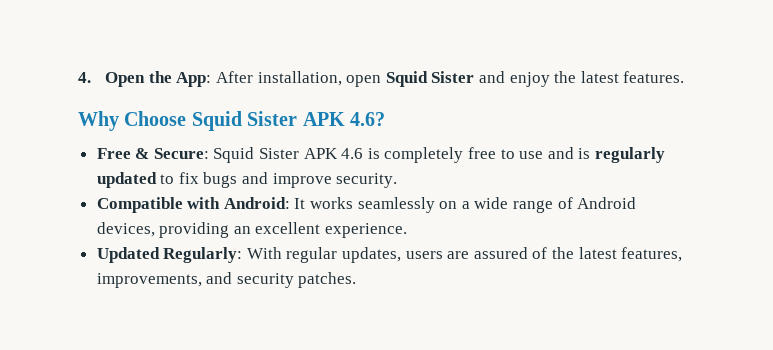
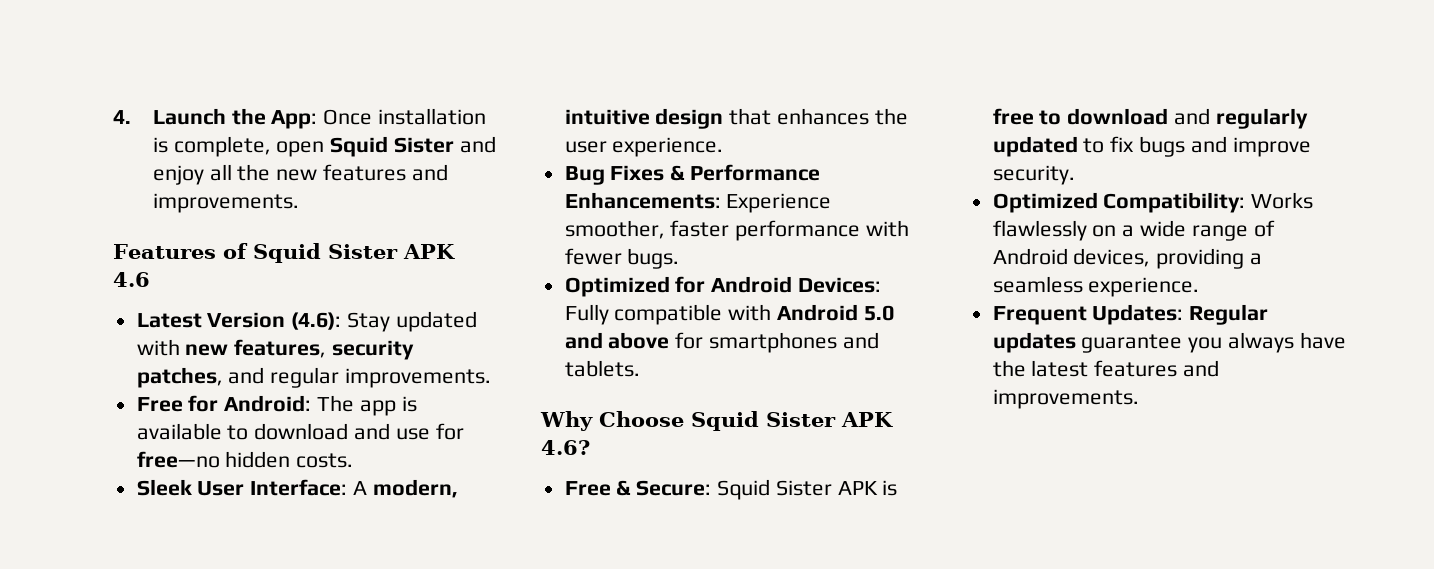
[105,72,146,87] Open -> [152,108,226,125] Launch
[216,71,342,86] After installation, -> [323,108,486,125] [152,136,271,157] Once installation is complete,
[554,71,685,83] the latest features. -> [209,164,448,181] [152,193,299,213] [113,243,455,263] [113,272,150,287] [136,311,477,332] [136,339,415,360] [136,367,492,388] [136,395,417,416] [136,423,464,440] [136,451,354,468] [136,479,458,498] [564,108,908,129] [564,137,724,157] [564,164,821,185] [564,192,832,213] [564,220,910,241] [564,248,680,269] [564,276,882,297] [564,304,894,325] [564,332,879,353] [564,360,640,377] all the new features and improvements. // Features of Squid Sister APK 4.6 // Latest Version (4.6): Stay updated with new features, security patches, and regular improvements. // Free for Android: The app is available to download and use for free—no hidden costs. // Sleek User Interface: A modern, intuitive design that enhances the user experience. // Bug Fixes & Performance Enhancements: Experience smoother, faster performance with fewer bugs. // Optimized for Android Devices: Fully compatible with Android 5.0 and above for smartphones and tablets.
[341,147,591,163] 4.6 is completely free to use and is -> [882,480,898,496] [992,108,1211,125] is free to download and
[96,197,435,213] Compatible with Android: It works seamlessly -> [992,192,1314,213] [992,220,1087,241] Optimized Compatibility: Works flawlessly
[233,222,408,238] [96,247,683,263] [96,272,357,288] an excellent experience. // Updated Regularly: With regular updates, users are assured of the latest features, improvements, and security patches. -> [1250,253,1263,265] [992,276,1200,297] [992,304,1269,325] [992,332,1346,353] [992,360,1220,377] [992,389,1139,409] a seamless experience. // Frequent Updates: Regular updates guarantee you always have the latest features and improvements.

